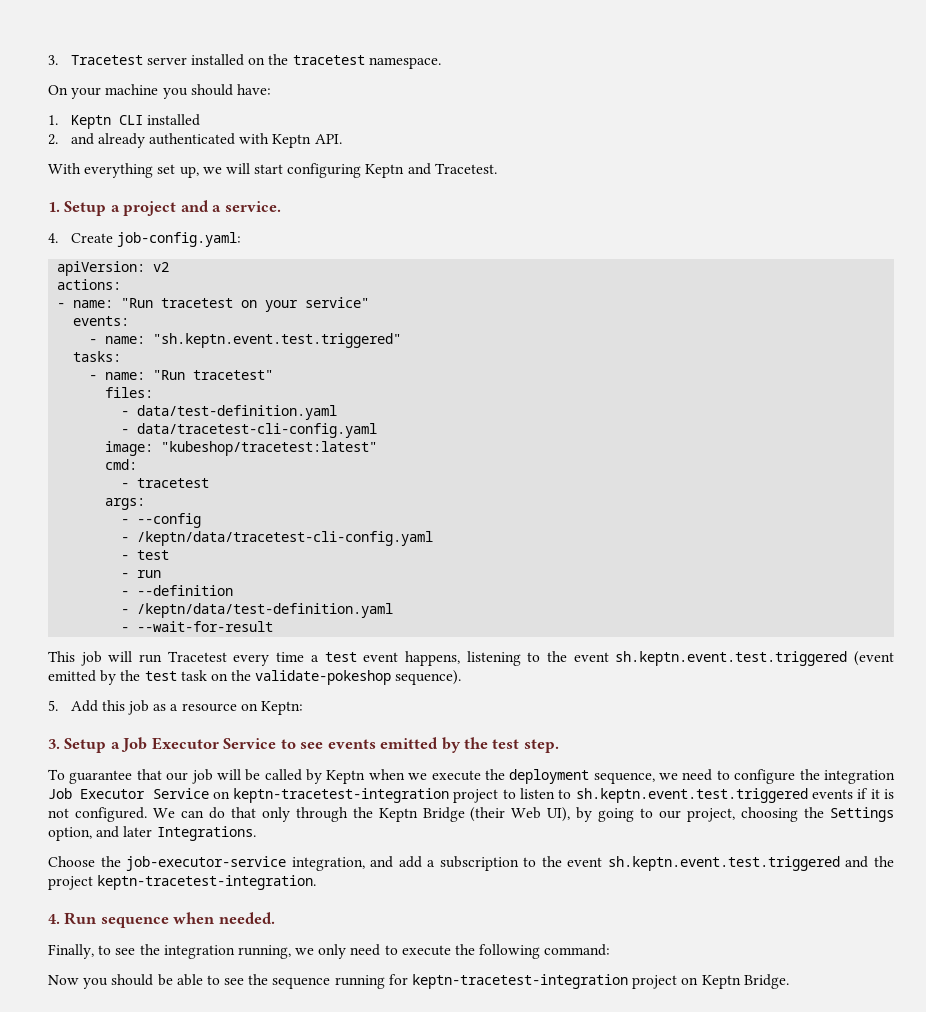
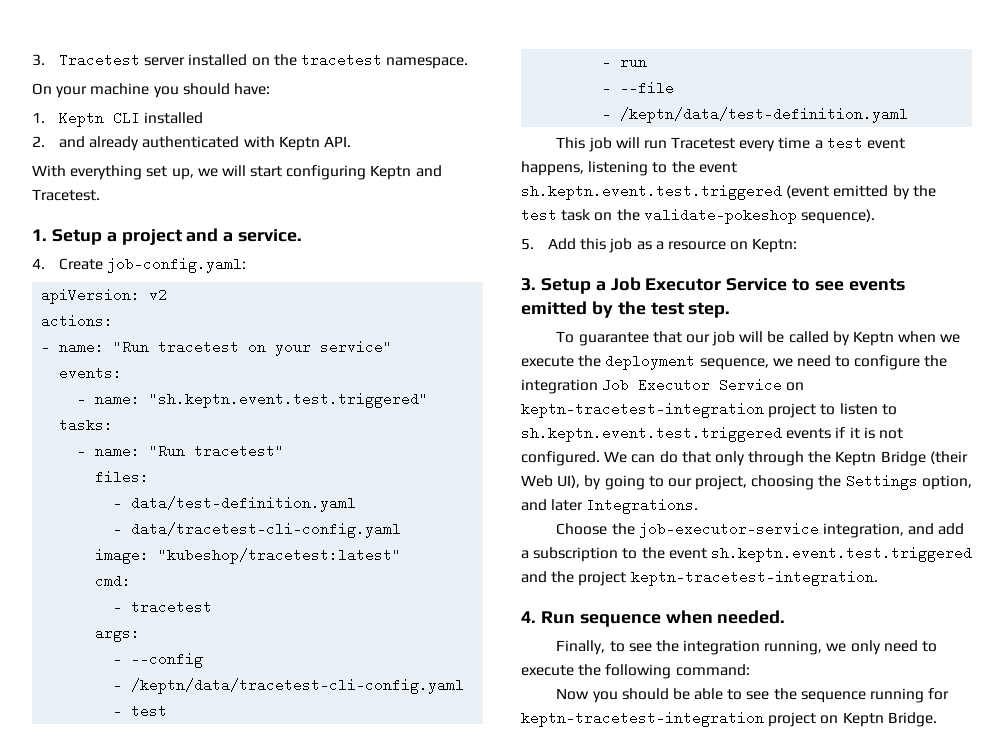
[137,585,234,596] --definition -> [620,81,675,95] --file
[121,621,274,632] // - --wait-for-result -> (909, 115) none

